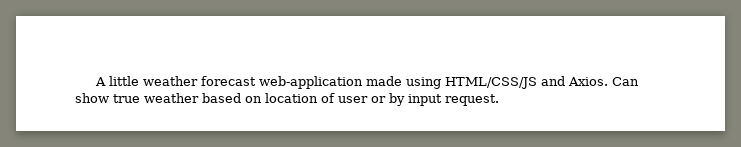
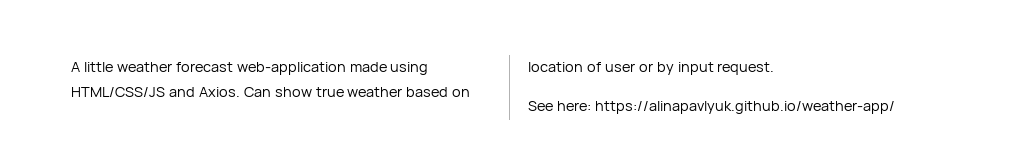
(499, 100) none -> [528,101,895,114] // See here: https://alinapavlyuk.github.io/weather-app/

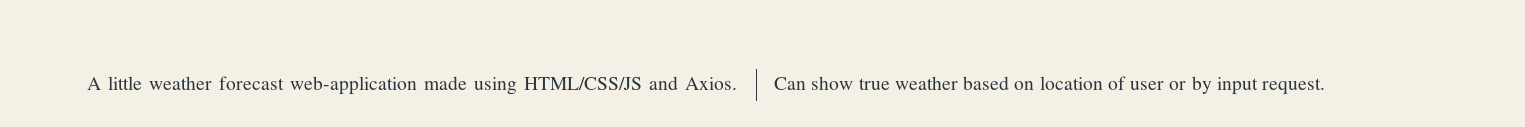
[528,101,895,114] // See here: https://alinapavlyuk.github.io/weather-app/ -> (1326, 86) none

